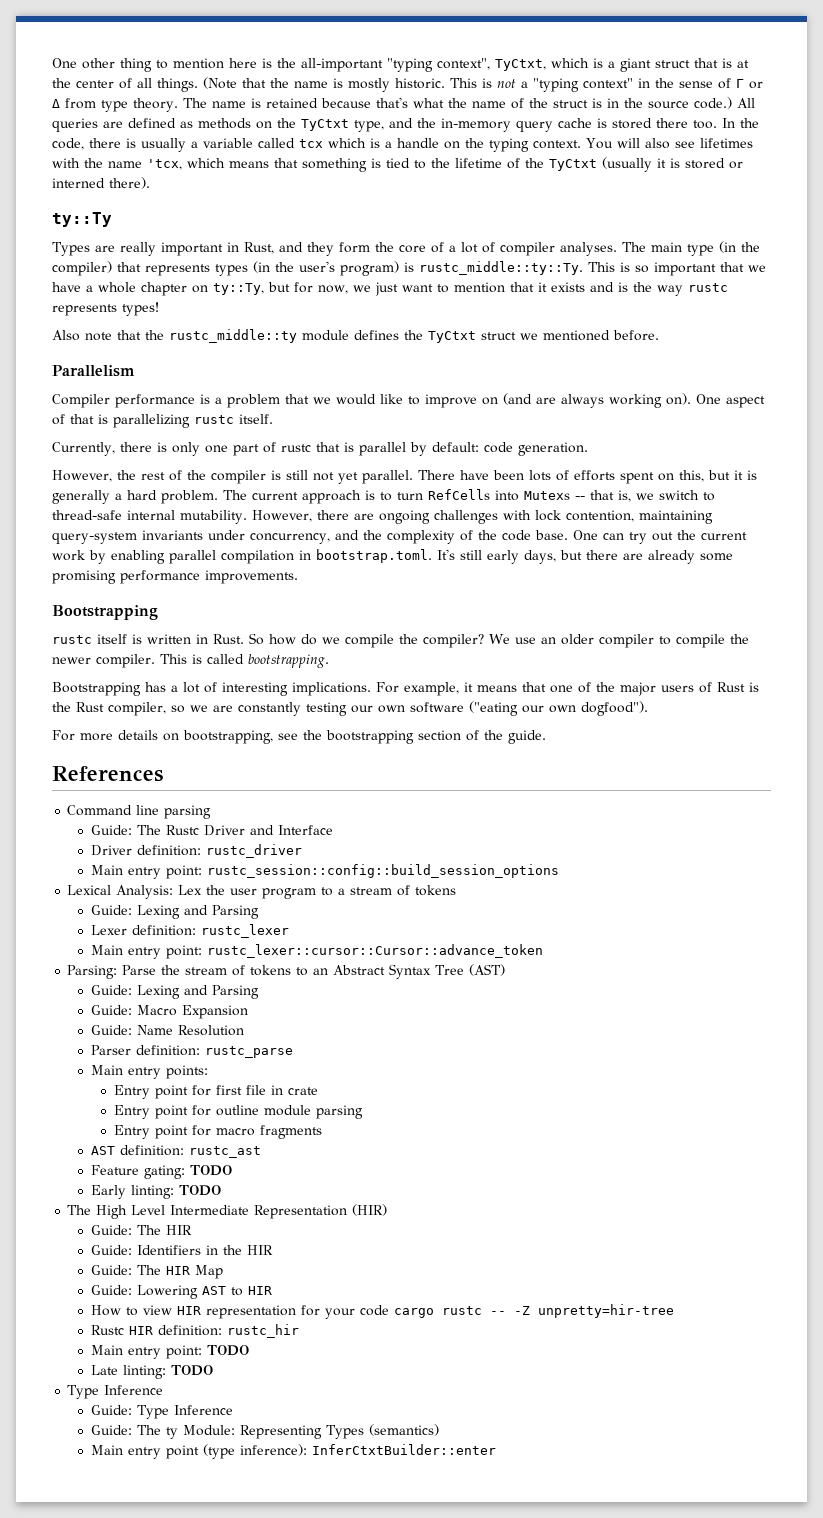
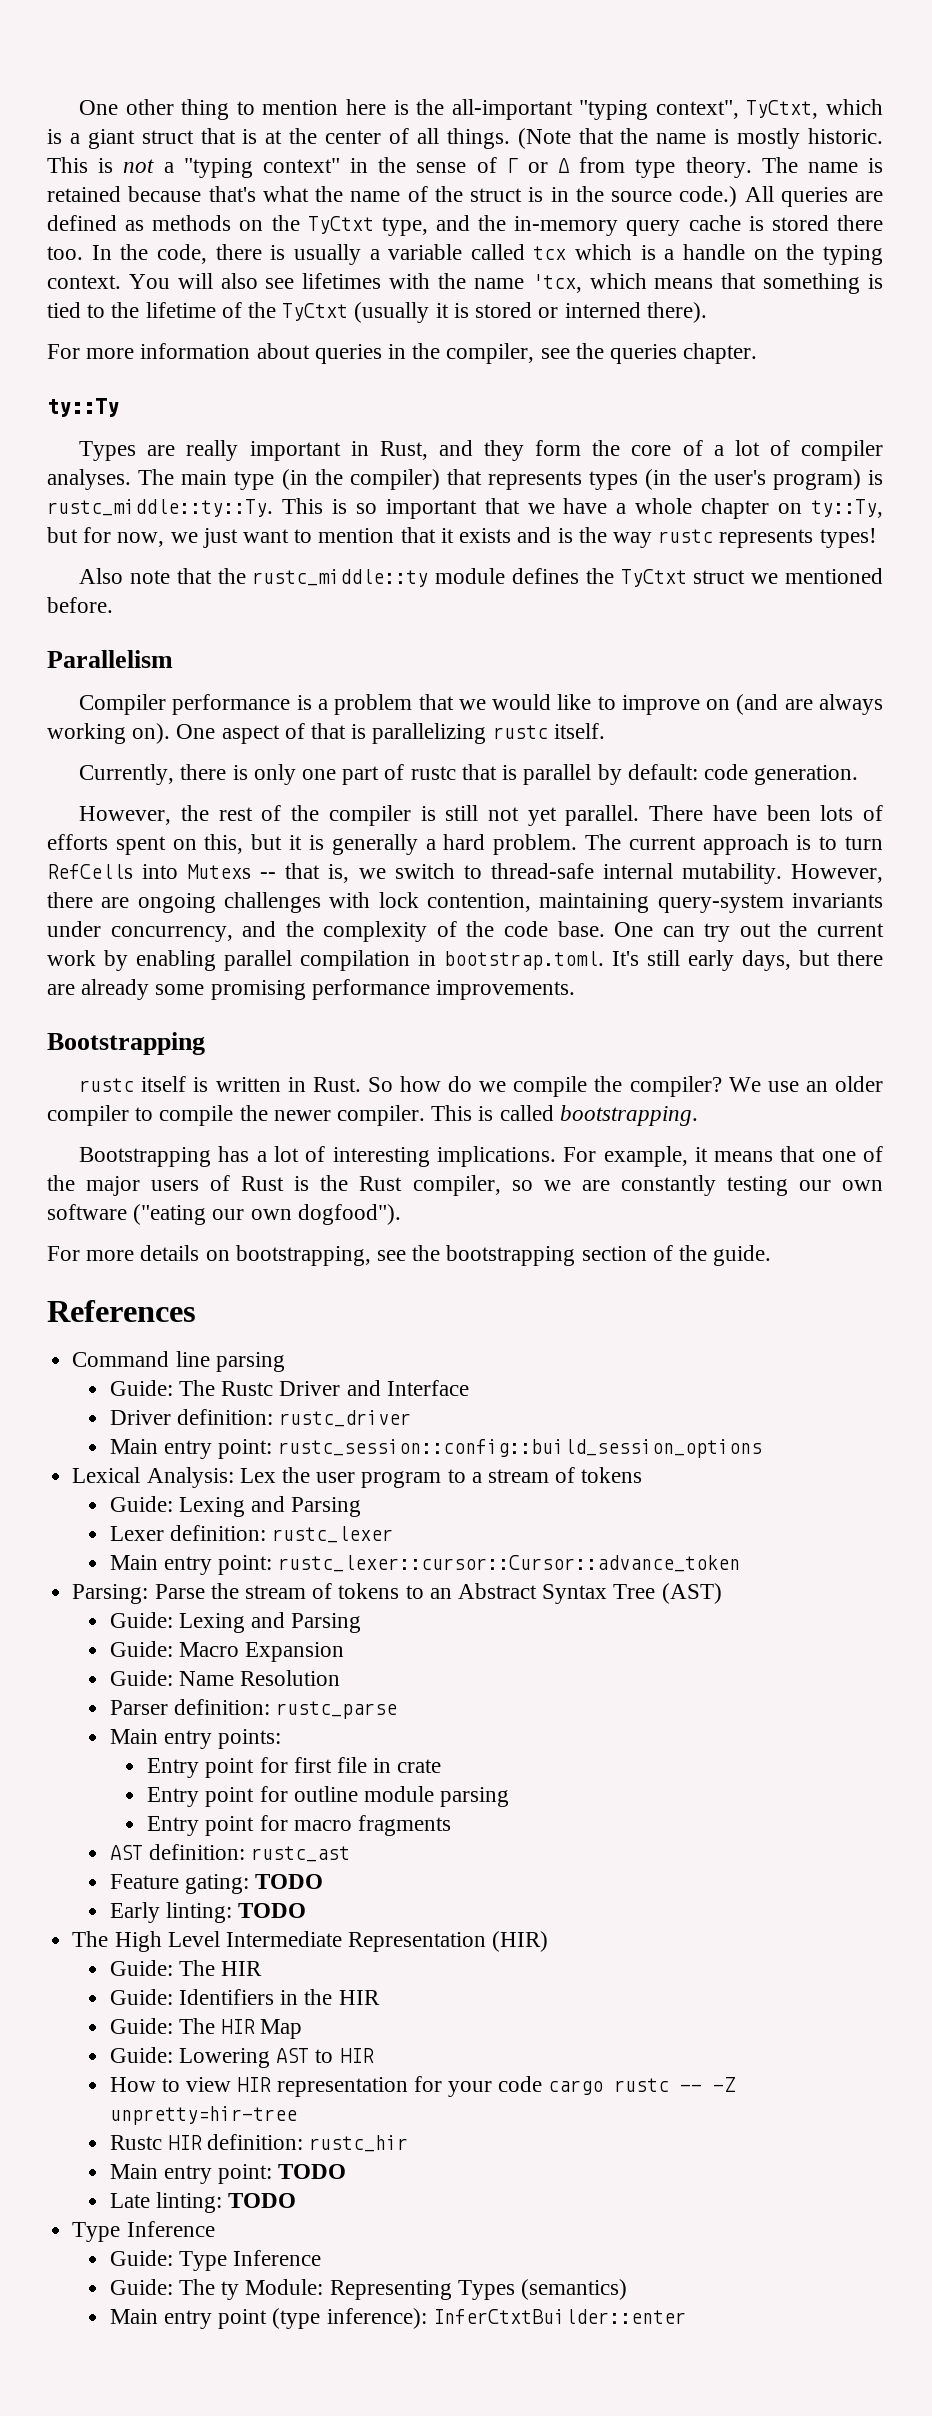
(150, 183) none -> [47,343,758,364] // For more information about queries in the compiler, see the queries chapter.

